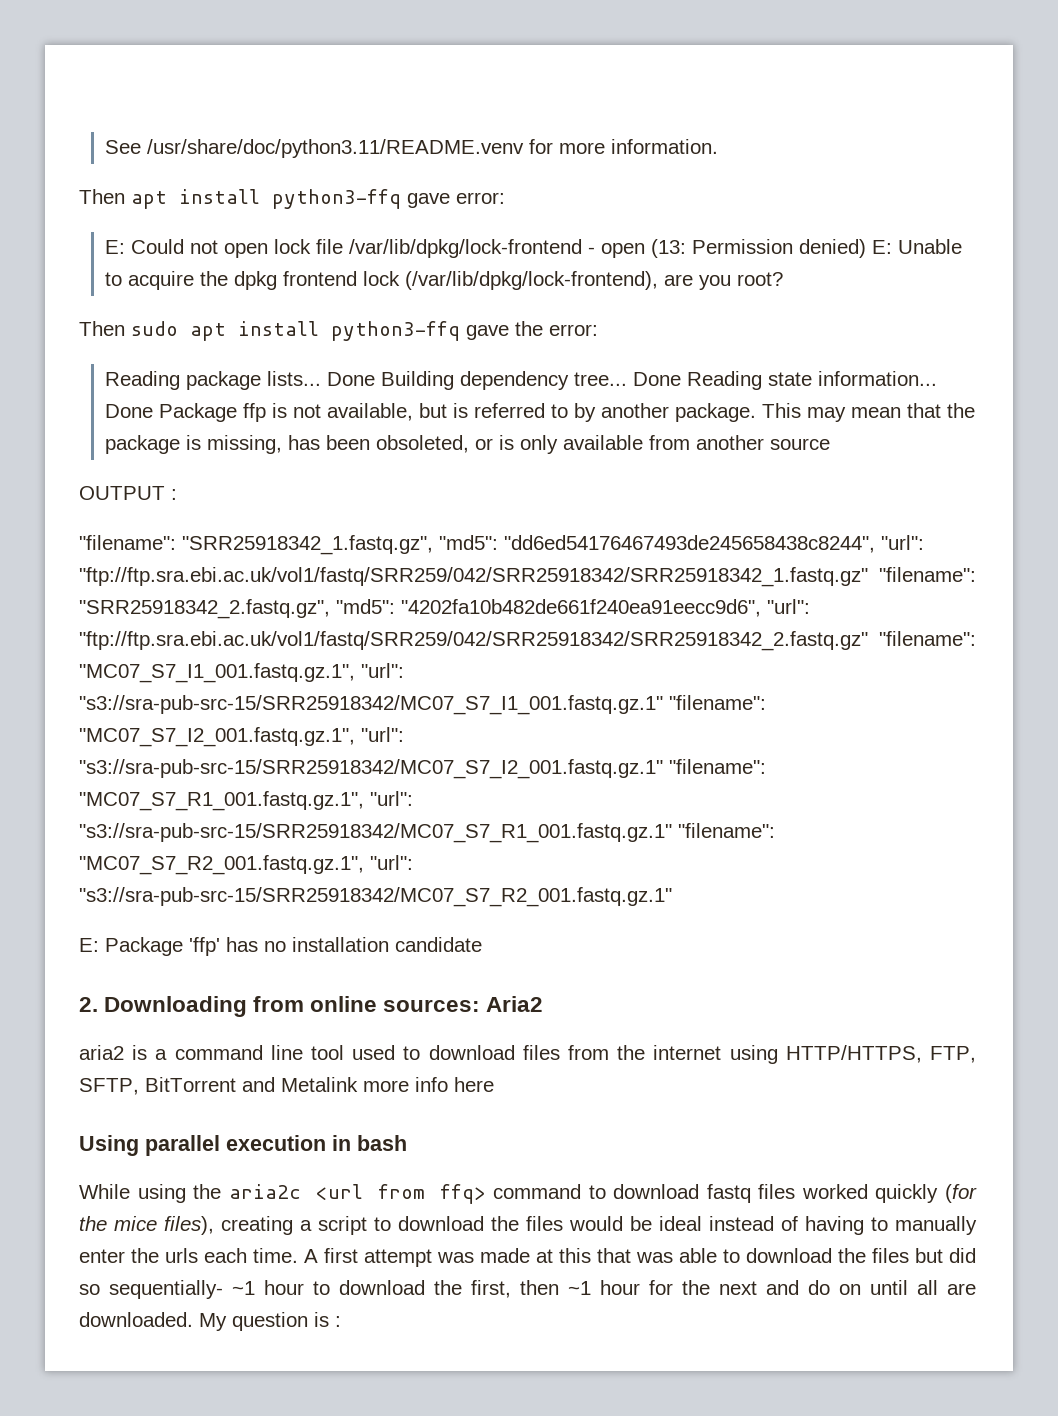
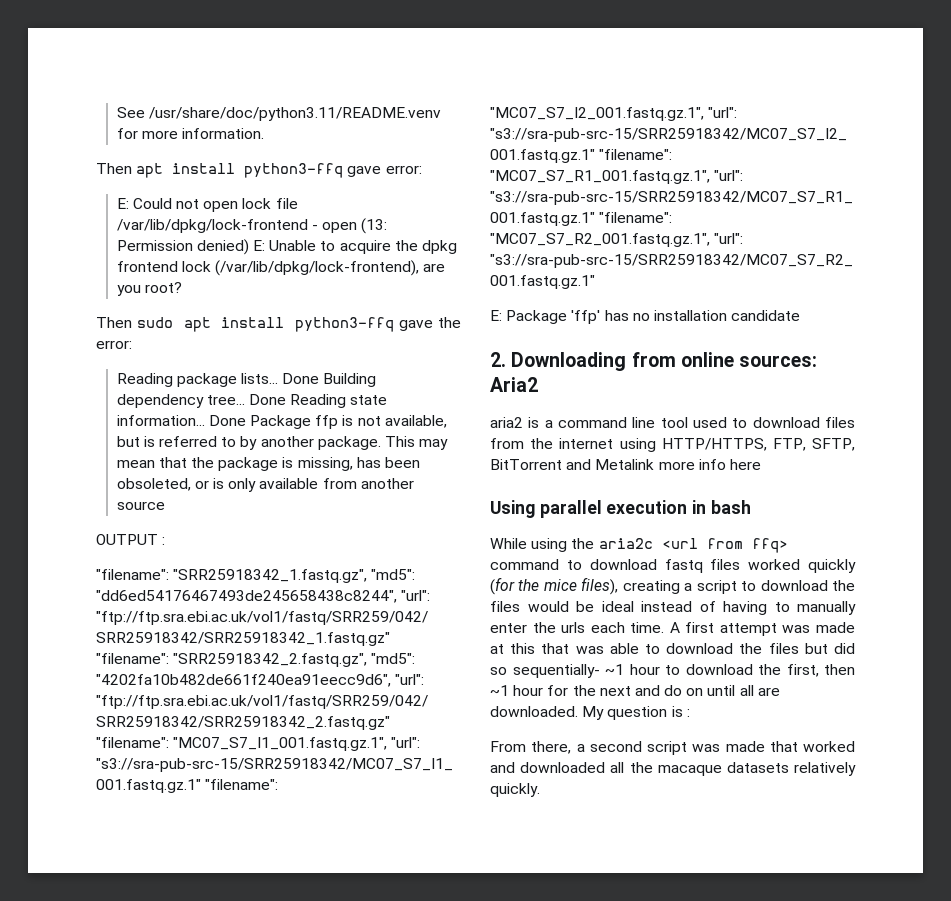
(341, 1321) none -> [490,741,855,755] [490,762,856,776] [490,783,540,797] // From there, a second script was made that worked and downloaded all the macaque datasets relatively quickly.

